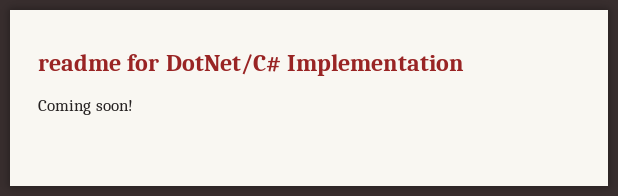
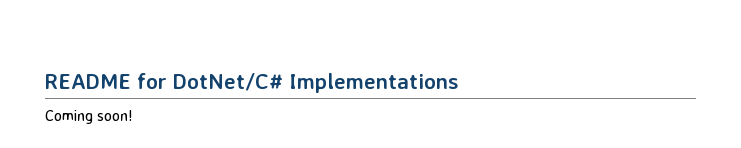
[38,54,121,71] readme -> [45,74,131,89] README
[287,54,465,76] Implementation -> [289,73,459,93] Implementations

